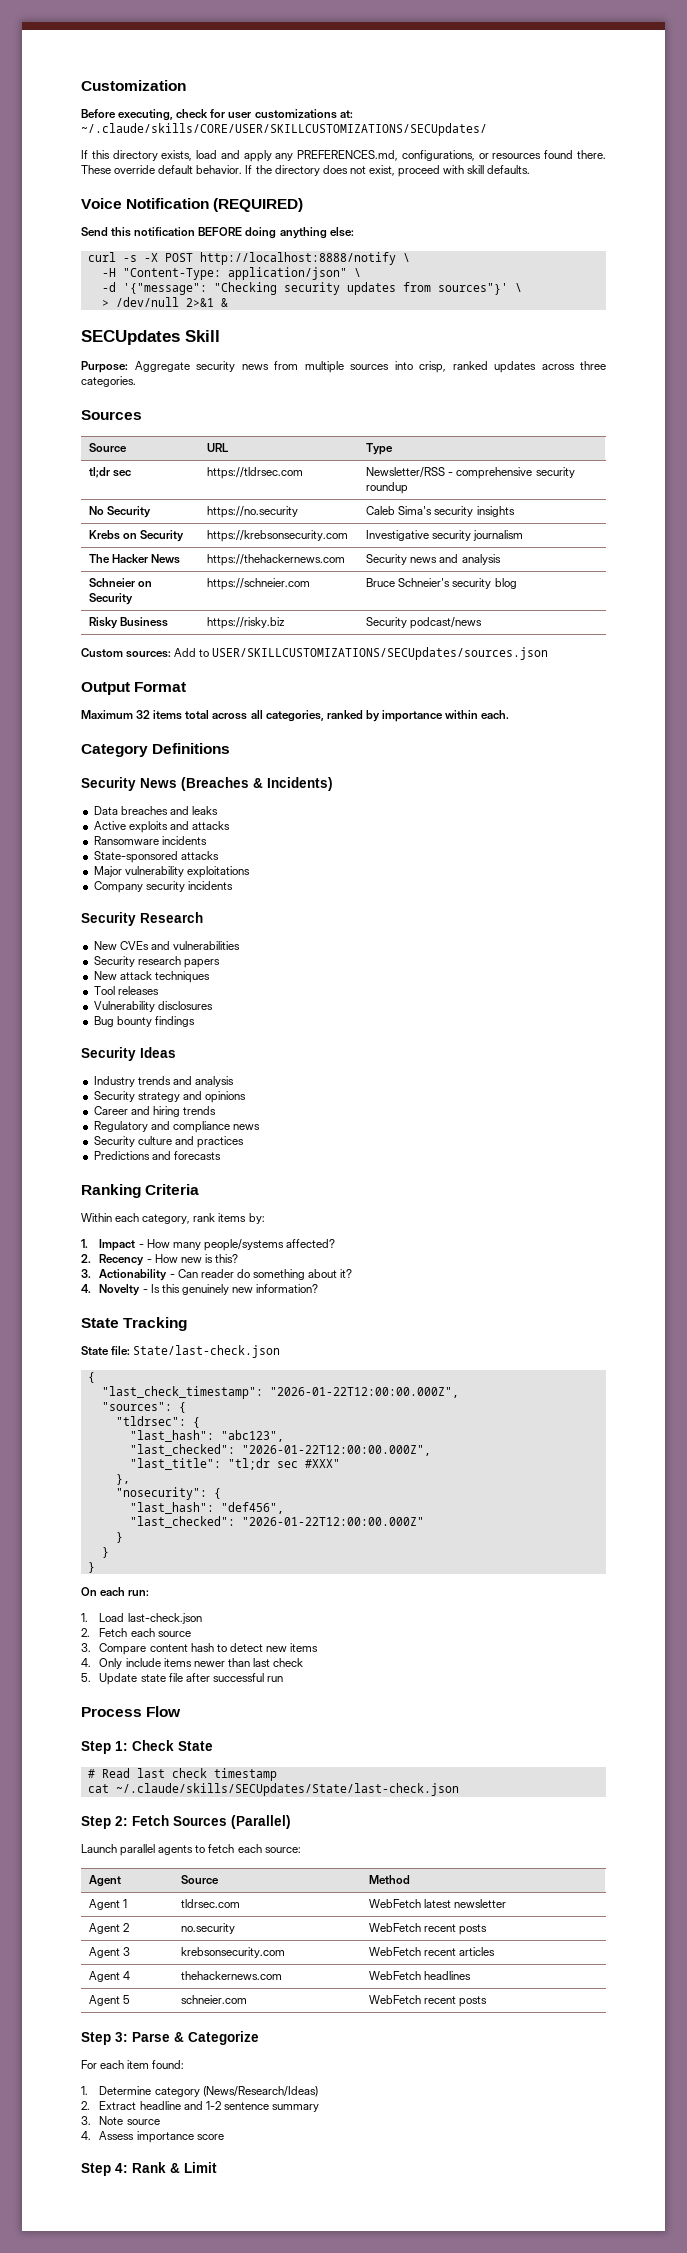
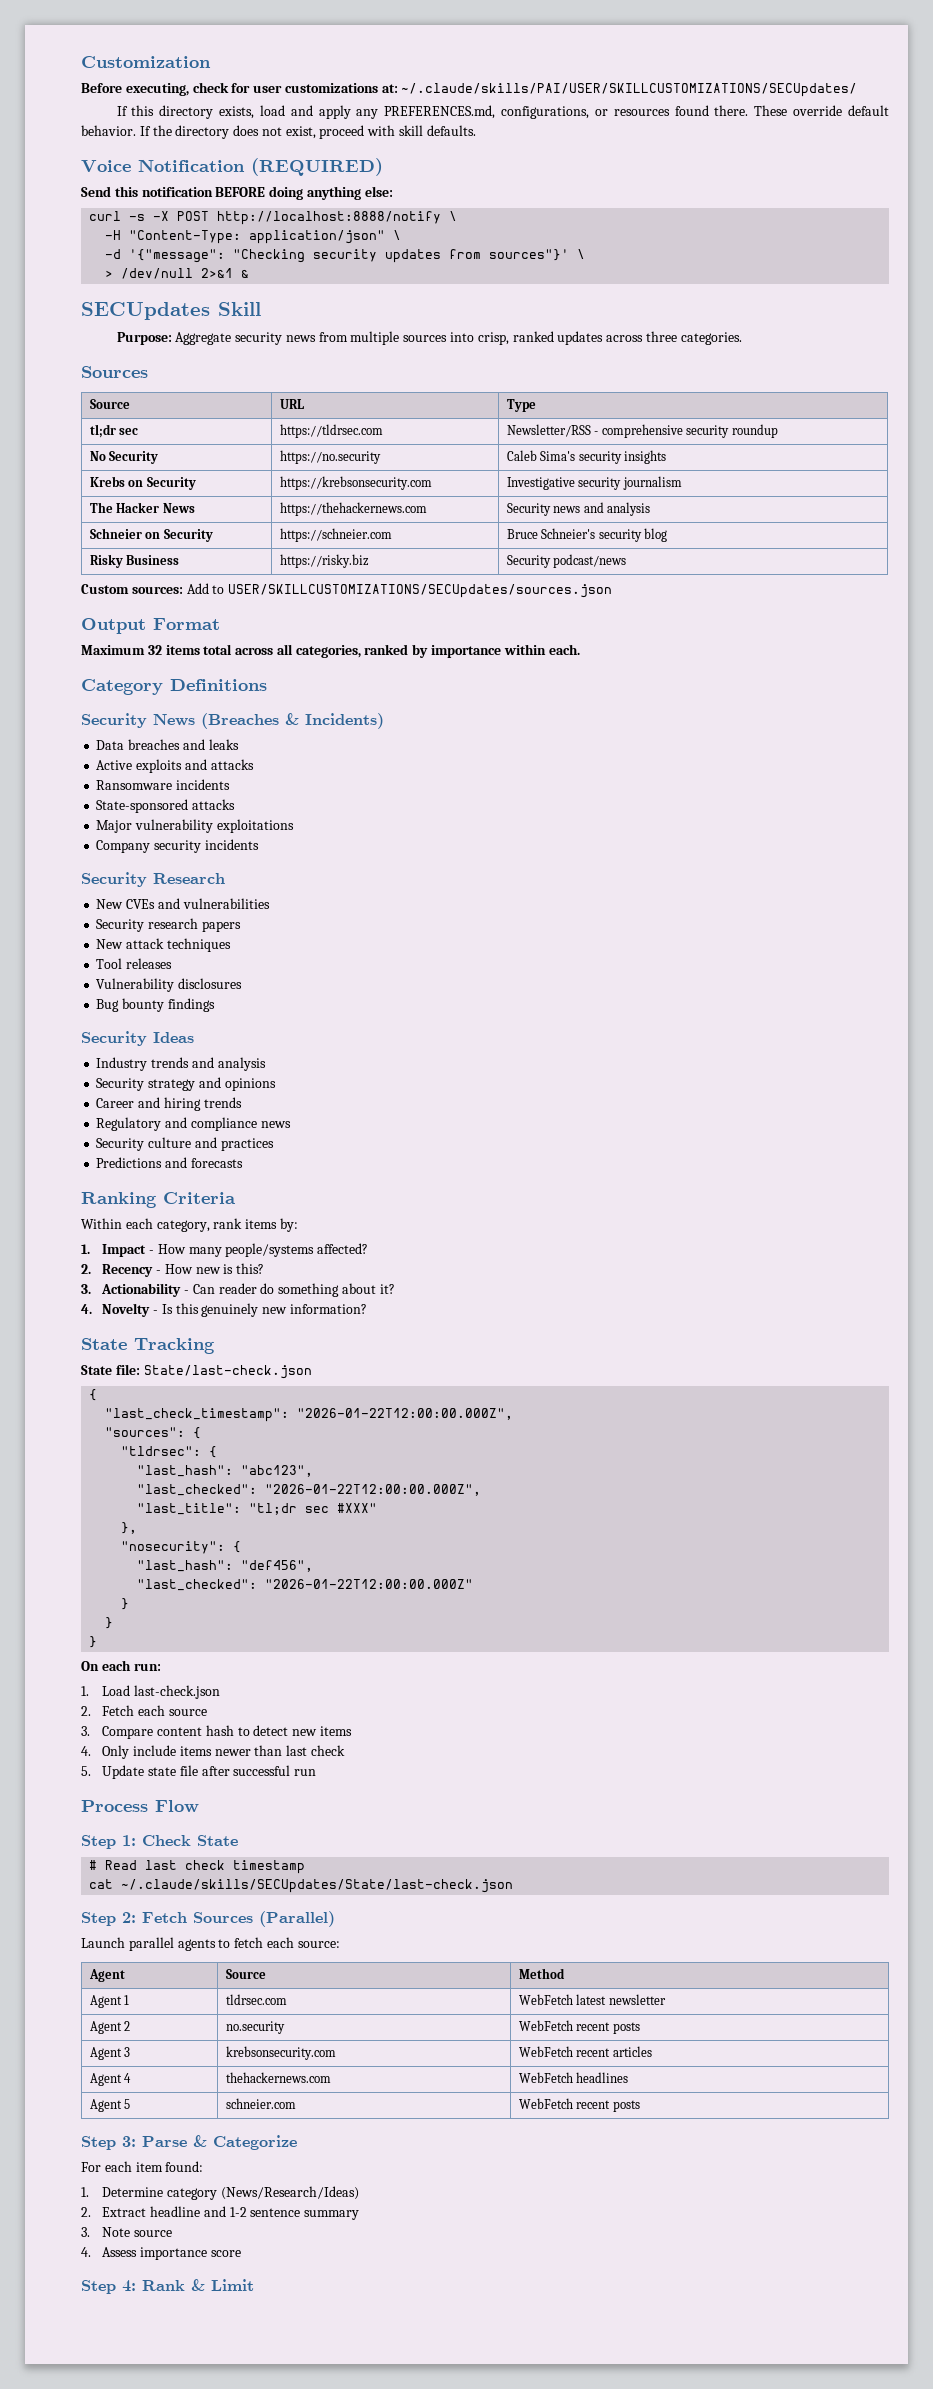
[81,123,487,136] ~/.claude/skills/CORE/USER/SKILLCUSTOMIZATIONS/SECUpdates/ -> [401,83,858,97] ~/.claude/skills/PAI/USER/SKILLCUSTOMIZATIONS/SECUpdates/

